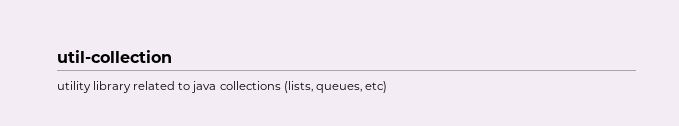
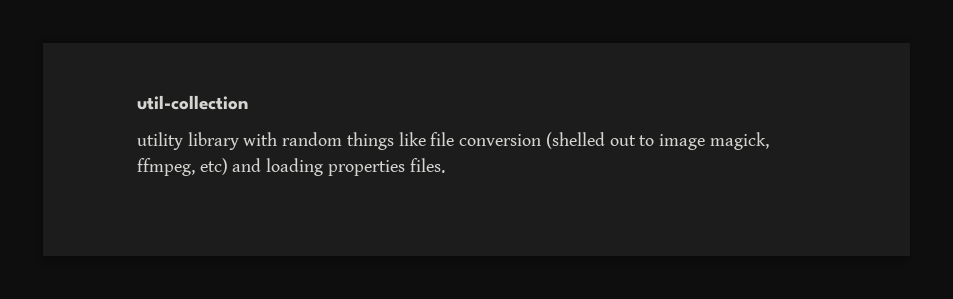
[133,81,387,93] related to java collections (lists, queues, etc) -> [243,132,769,150] [137,158,445,176] with random things like file conversion (shelled out to image magick, ffmpeg, etc) and loading properties files.

